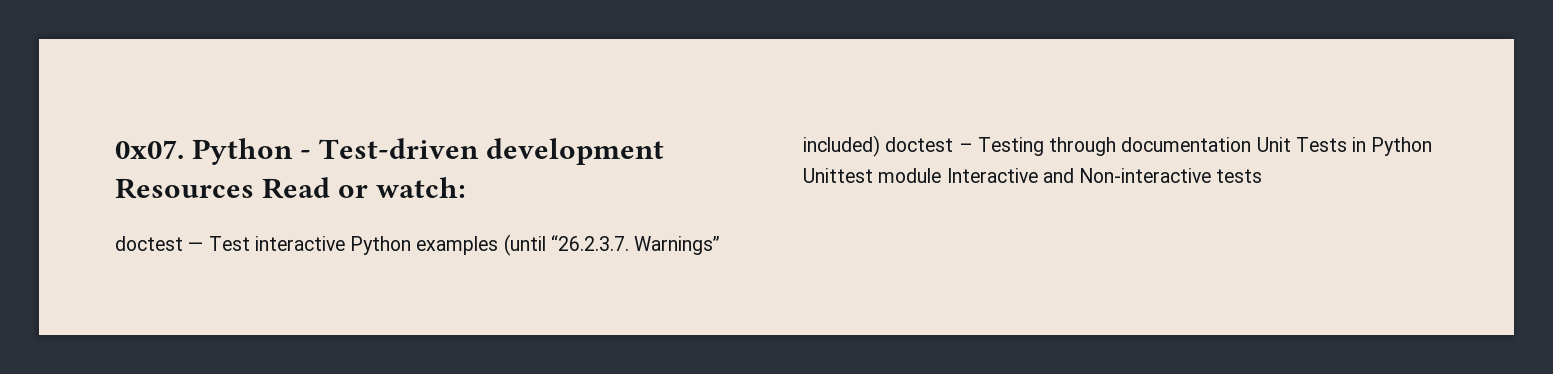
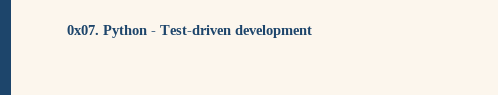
[115,177,467,199] [115,234,721,256] [803,135,1433,157] [803,168,1263,183] Resources Read or watch: // doctest — Test interactive Python examples (until “26.2.3.7. Warnings” included) doctest – Testing through documentation Unit Tests in Python Unittest module Interactive and Non-interactive tests -> (312, 31) none

